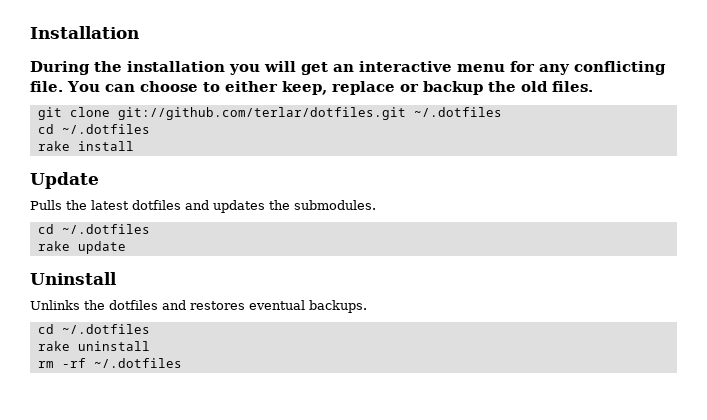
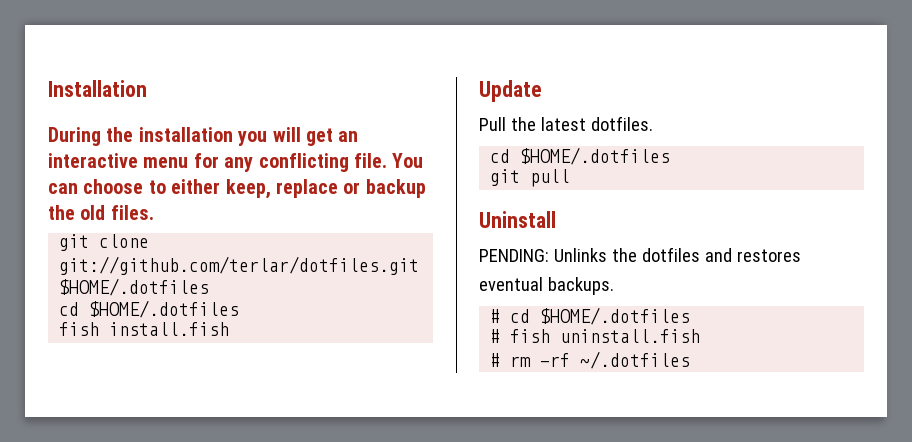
[413,107,502,117] [37,124,150,134] [37,141,134,151] ~/.dotfiles // cd ~/.dotfiles // rake install -> [59,278,210,296] [59,300,240,318] [59,322,230,336] $HOME/.dotfiles // cd $HOME/.dotfiles // fish install.fish
[30,200,62,210] Pulls -> [479,117,506,131] Pull
[132,200,376,213] [37,224,150,234] [37,241,126,254] dotfiles and updates the submodules. // cd ~/.dotfiles // rake update -> [590,116,653,131] [490,147,671,165] [490,169,571,187] dotfiles. // cd $HOME/.dotfiles // git pull
(117, 278) none -> [479,249,549,262] PENDING:
[37,324,150,334] [37,341,150,351] cd ~/.dotfiles // rake uninstall // -> [490,307,691,325] [490,329,701,343] [490,353,501,367] # cd $HOME/.dotfiles // # fish uninstall.fish // #

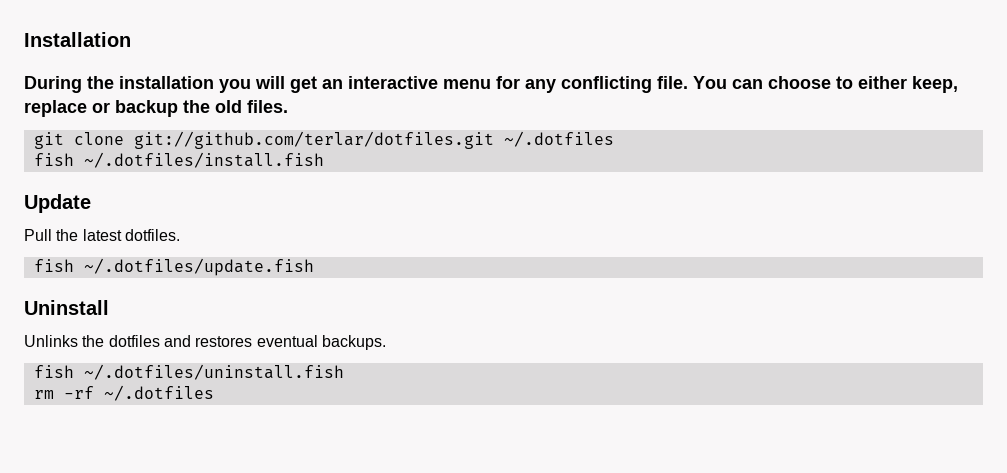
[59,278,210,296] [59,300,240,318] [59,322,230,336] $HOME/.dotfiles // cd $HOME/.dotfiles // fish install.fish -> [503,131,614,147] [33,152,324,168] ~/.dotfiles // fish ~/.dotfiles/install.fish
[490,147,671,165] [490,169,571,187] cd $HOME/.dotfiles // git pull -> [33,258,314,276] fish ~/.dotfiles/update.fish
[479,249,549,262] PENDING: -> (109, 307) none
[490,307,691,325] [490,329,701,343] [490,353,501,367] # cd $HOME/.dotfiles // # fish uninstall.fish // # -> [33,364,344,380] fish ~/.dotfiles/uninstall.fish //

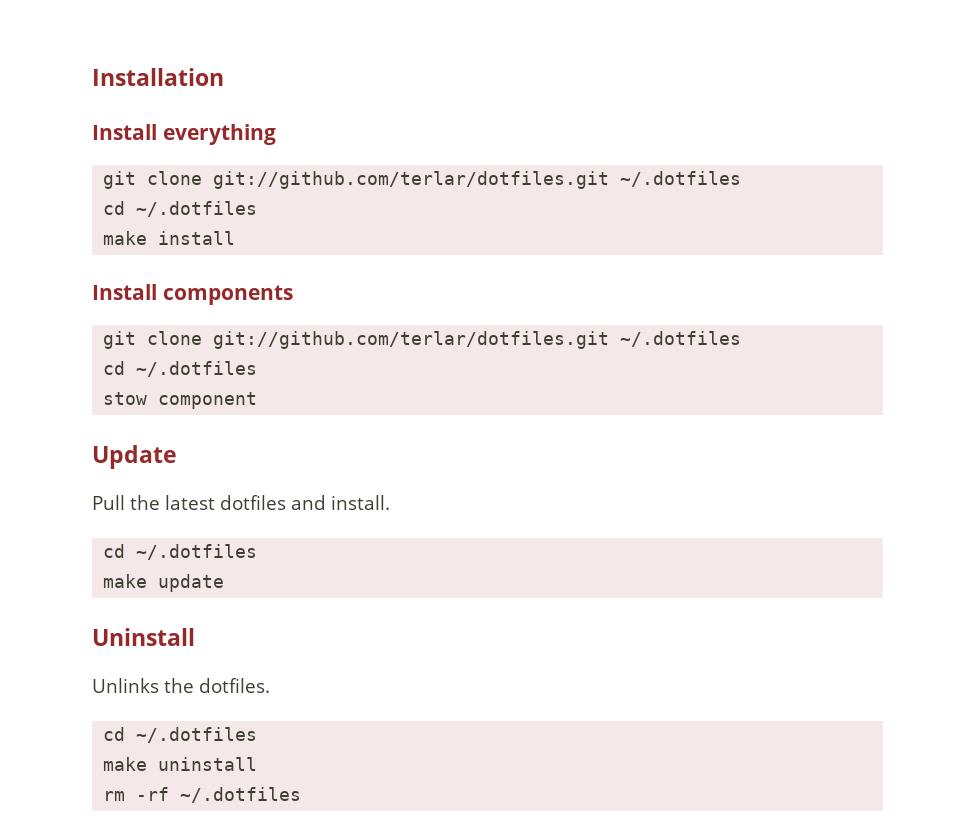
[24,76,958,93] [24,100,288,117] [33,131,614,149] [33,152,324,168] [24,194,91,213] [24,229,180,241] [33,258,314,276] [24,300,109,315] [24,335,386,350] [33,364,344,380] During the installation you will get an interactive menu for any conflicting file. You can choose to either keep, replace or backup the old files. // git clone git://github.com/terlar/dotfiles.git ~/.dotfiles // fish ~/.dotfiles/install.fish // Update // Pull the latest dotfiles. // fish ~/.dotfiles/update.fish // Uninstall // Unlinks the dotfiles and restores eventual backups. // fish ~/.dotfiles/uninstall.fish -> [92,124,276,145] [103,171,742,189] [103,201,258,217] [103,231,236,245] [92,284,293,305] [103,331,742,349] [103,361,258,377] [103,392,258,409] [92,445,177,469] [92,495,390,510] [103,544,258,560] [103,574,225,592] [92,628,195,646] [92,678,270,693] [103,727,258,743] [103,757,258,771] Install everything // git clone git://github.com/terlar/dotfiles.git ~/.dotfiles // cd ~/.dotfiles // make install // Install components // git clone git://github.com/terlar/dotfiles.git ~/.dotfiles // cd ~/.dotfiles // stow component // Update // Pull the latest dotfiles and install. // cd ~/.dotfiles // make update // Uninstall // Unlinks the dotfiles. // cd ~/.dotfiles // make uninstall

